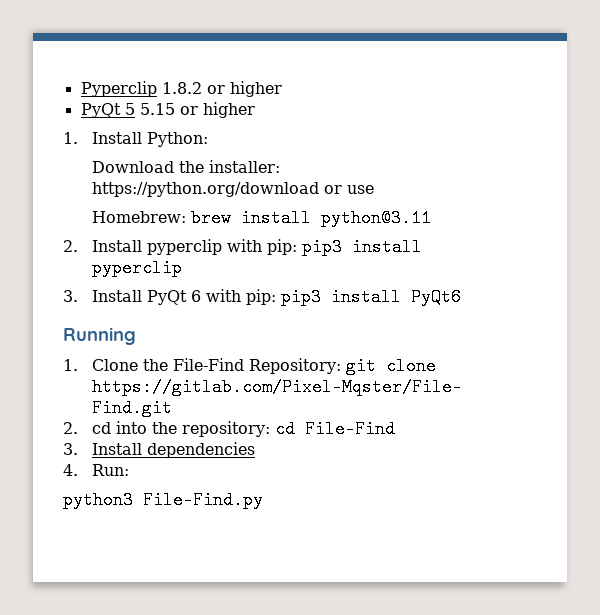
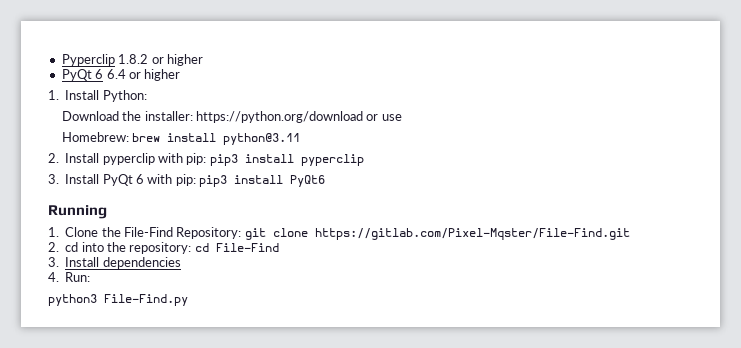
[124,103,175,115] 5 5.15 -> [95,69,126,79] 6 6.4

